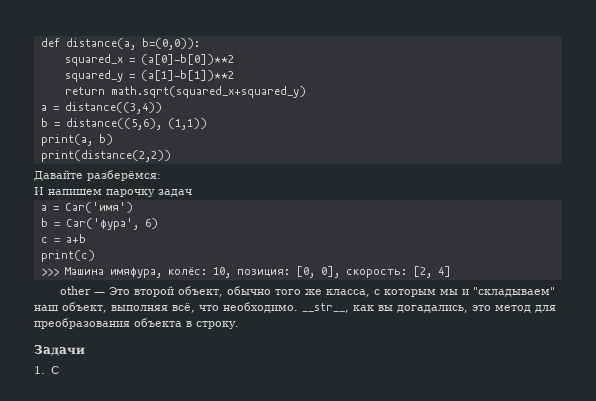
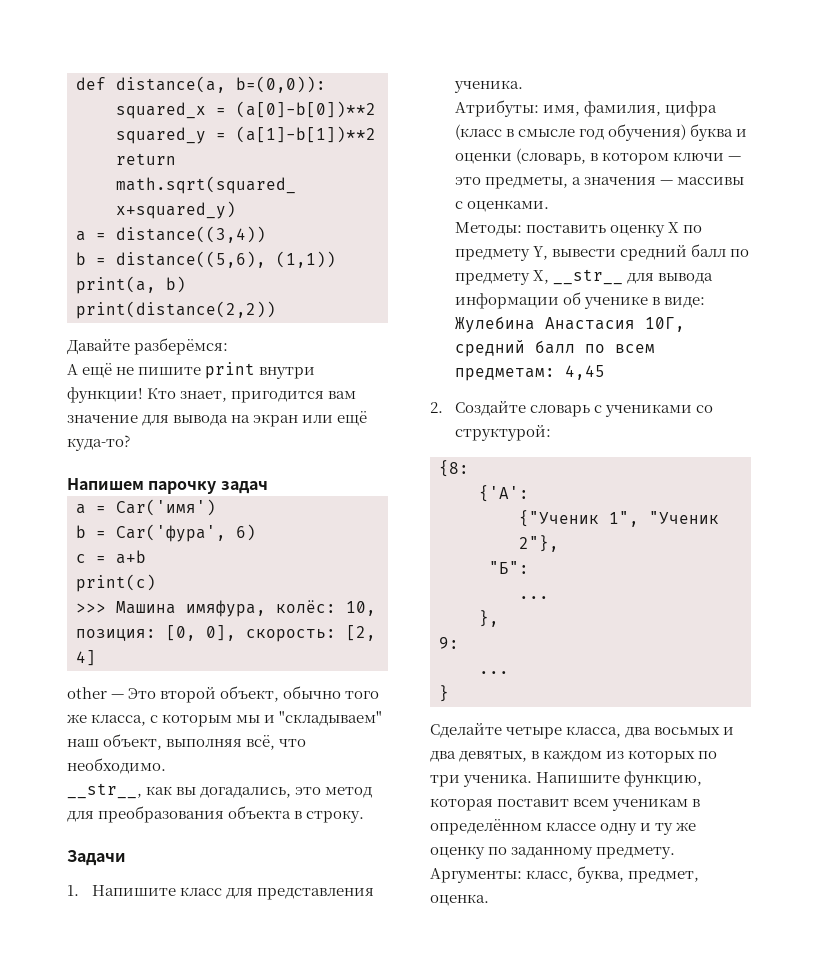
[34,187,102,195] И напишем -> [67,362,316,379] [67,387,357,403] [67,411,368,427] [67,435,130,451] [67,478,144,490] А ещё не пишите print внутри функции! Кто знает, пригодится вам значение для вывода на экран или ещё куда-то? // Напишем
(298, 307) none -> (166, 766) //
[50,366,59,374] C -> [91,885,374,900] [453,80,523,93] [454,100,717,117] [454,124,748,141] [454,148,742,165] [454,177,745,189] [454,200,549,212] [454,222,703,237] [454,244,750,261] [454,269,714,285] [454,292,706,309] [454,316,685,333] [454,340,655,357] [454,365,605,381] [430,400,714,417] [454,424,551,441] [439,460,469,477] [479,485,529,502] [519,510,719,527] [519,535,559,552] [489,561,529,574] [519,596,549,599] [479,610,499,627] [439,637,459,649] [479,671,509,674] [439,685,449,702] [430,722,735,739] [430,750,718,763] [430,771,703,787] [430,798,701,811] [430,819,697,835] [430,846,676,859] [430,866,700,883] [430,894,489,906] Напишите класс для представления ученика. // Атрибуты: имя, фамилия, цифра (класс в смысле год обучения) буква и оценки (словарь, в котором ключи — это предметы, а значения — массивы с оценками. // Методы: поставить оценку X по предмету Y, вывести средний балл по предмету X, __str__ для вывода информации об ученике в виде: Жулебина Анастасия 10Г, средний балл по всем предметам: 4,45 // 2. Создайте словарь с учениками со структурой: // {8: // {'A': // {"Ученик 1", "Ученик 2"}, // "Б": // ... // }, // 9: // ... // } // Сделайте четыре класса, два восьмых и два девятых, в каждом из которых по три ученика. Напишите функцию, которая поставит всем ученикам в определённом классе одну и ту же оценку по заданному предмету. Аргументы: класс, буква, предмет, оценка.

